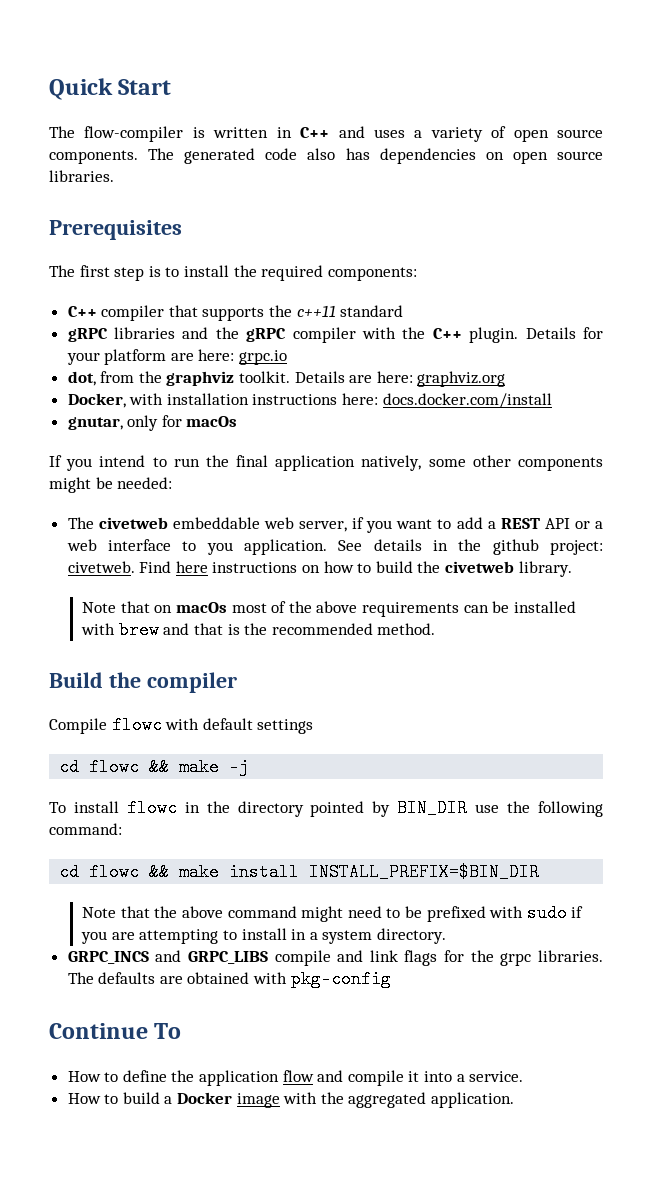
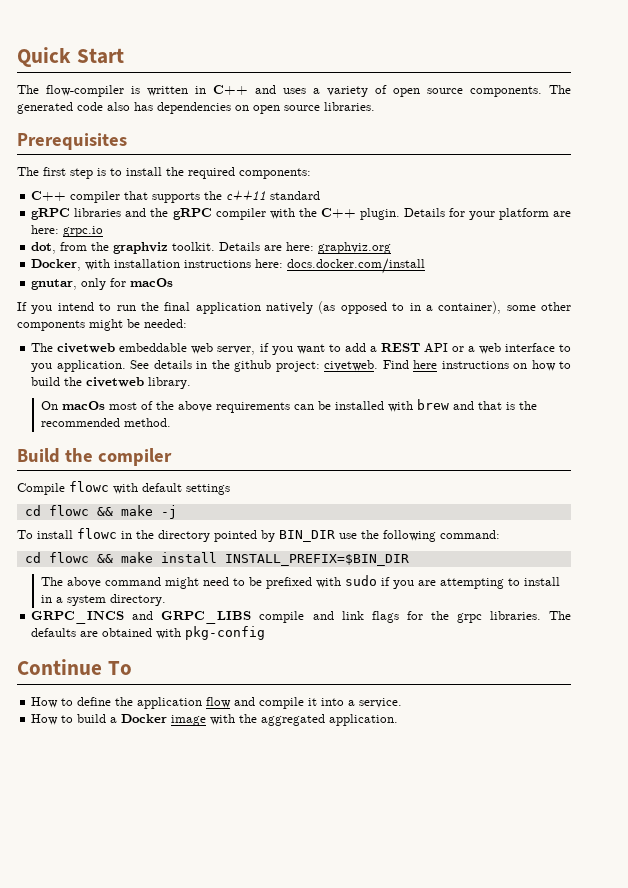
[361,455,422,471] natively, -> [266,301,502,314] natively (as opposed to in a container),
[82,601,173,613] Note that on -> [40,401,58,410] On
[82,906,178,918] Note that the -> [40,577,63,586] The

